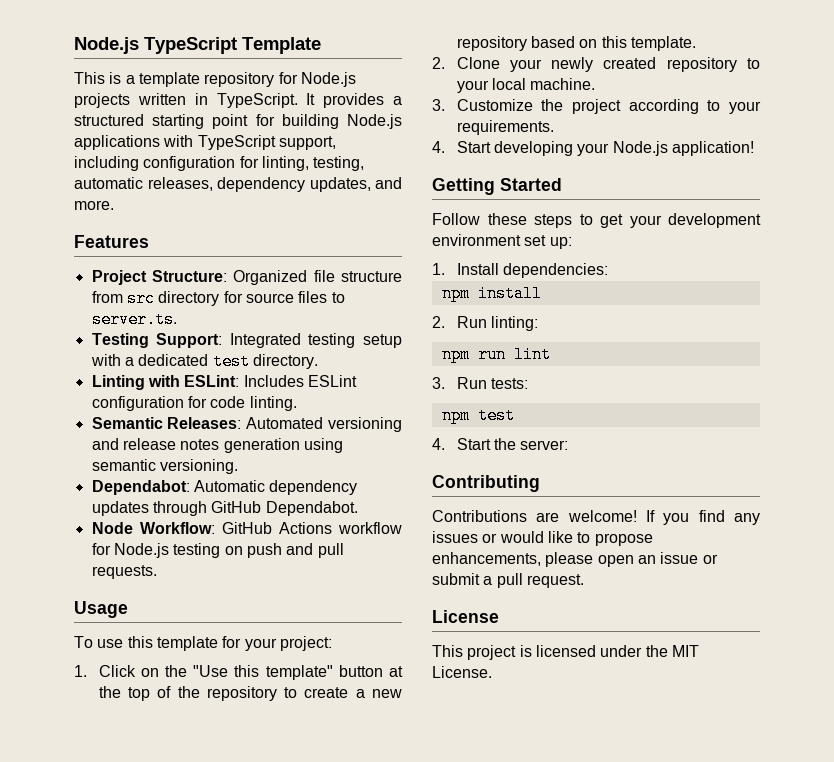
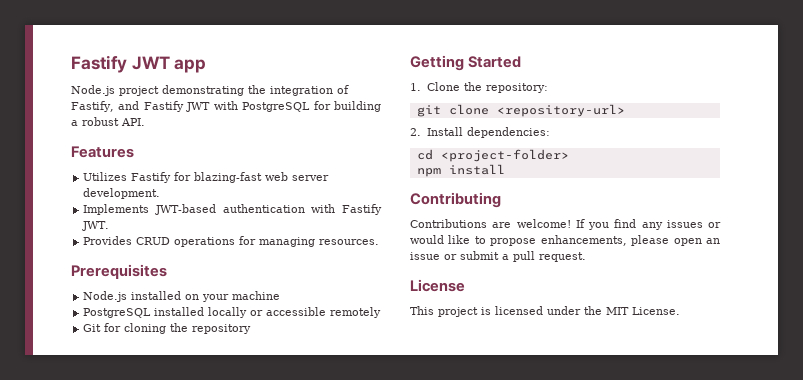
[74,37,321,54] [74,72,356,87] [74,93,403,108] [74,114,402,129] [74,135,336,150] [74,156,365,171] [74,177,402,192] [74,200,114,210] [74,235,149,248] [91,270,402,285] [91,290,345,307] [91,311,177,328] [91,333,402,348] [90,353,318,370] [91,375,357,390] [91,396,297,411] [91,417,402,432] [91,438,343,453] [91,459,238,474] [91,480,358,495] [91,501,358,516] [91,522,402,534] [91,543,344,558] [91,565,157,579] [74,601,128,618] [74,636,332,651] [74,665,403,680] [98,686,402,701] [456,36,696,51] [432,57,760,72] [456,78,596,93] [432,99,761,114] [456,120,554,135] [432,141,754,156] [432,178,562,195] [432,213,761,228] [432,234,572,249] [432,263,445,275] Node.js TypeScript Template // This is a template repository for Node.js projects written in TypeScript. It provides a structured starting point for building Node.js applications with TypeScript support, including configuration for linting, testing, automatic releases, dependency updates, and more. // Features // Project Structure: Organized file structure from src directory for source files to server.ts. // Testing Support: Integrated testing setup with a dedicated test directory. // Linting with ESLint: Includes ESLint configuration for code linting. // Semantic Releases: Automated versioning and release notes generation using semantic versioning. // Dependabot: Automatic dependency updates through GitHub Dependabot. // Node Workflow: GitHub Actions workflow for Node.js testing on push and pull requests. // Usage // To use this template for your project: // 1. Click on the "Use this template" button at the top of the repository to create a new repository based on this template. // 2. Clone your newly created repository to your local machine. // 3. Customize the project according to your requirements. // 4. Start developing your Node.js application! // Getting Started // Follow these steps to get your development environment set up: // 1. -> [71,55,207,73] [71,85,349,96] [71,101,381,112] [71,117,145,126] [71,146,134,158] [83,172,330,183] [83,188,161,199] [83,204,382,215] [82,221,110,231] [83,236,380,247] [71,264,167,279] [83,291,281,302] [83,307,382,318] [83,323,252,334] [410,55,522,71] [410,82,548,93] [416,104,625,117] [410,128,421,136] Fastify JWT app // Node.js project demonstrating the integration of Fastify, and Fastify JWT with PostgreSQL for building a robust API. // Features // Utilizes Fastify for blazing-fast web server development. // Implements JWT-based authentication with Fastify JWT. // Provides CRUD operations for managing resources. // Prerequisites // Node.js installed on your machine // PostgreSQL installed locally or accessible remotely // Git for cloning the repository // Getting Started // 1. Clone the repository: // git clone <repository-url> // 2.
(608, 270) none -> [416,149,569,162] // cd <project-folder>
[432,316,538,331] [441,346,551,363] [432,377,528,389] [441,407,515,424] [432,438,569,450] // 2. Run linting: // npm run lint // 3. Run tests: // npm test // 4. Start the server: -> (505, 169) none

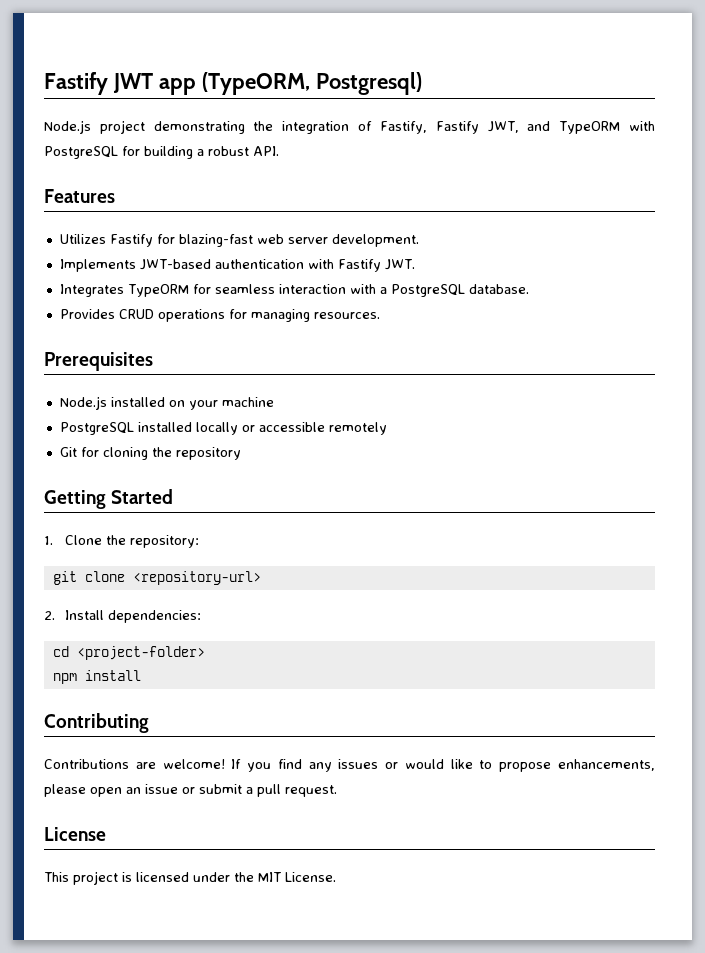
(207, 66) none -> [201,72,422,95] (TypeORM, Postgresql)
[118,101,211,112] and Fastify JWT -> [435,121,621,134] Fastify JWT, and TypeORM
(110, 226) none -> [59,284,529,297] // Integrates TypeORM for seamless interaction with a PostgreSQL database.

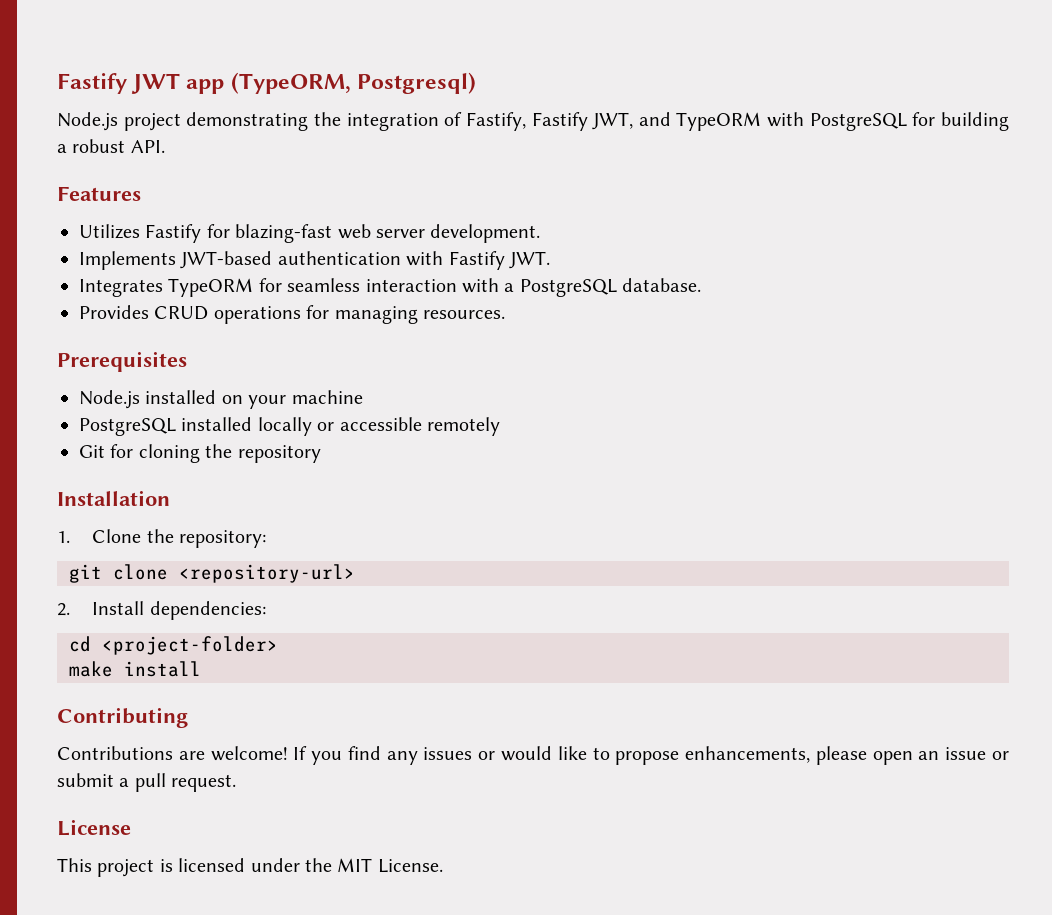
[44,489,174,509] Getting Started -> [57,490,170,506] Installation
[52,673,77,684] npm -> [69,661,113,677] make

